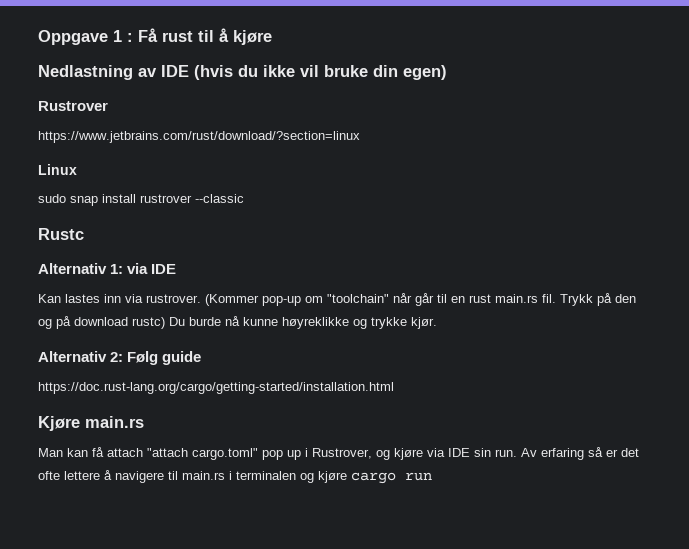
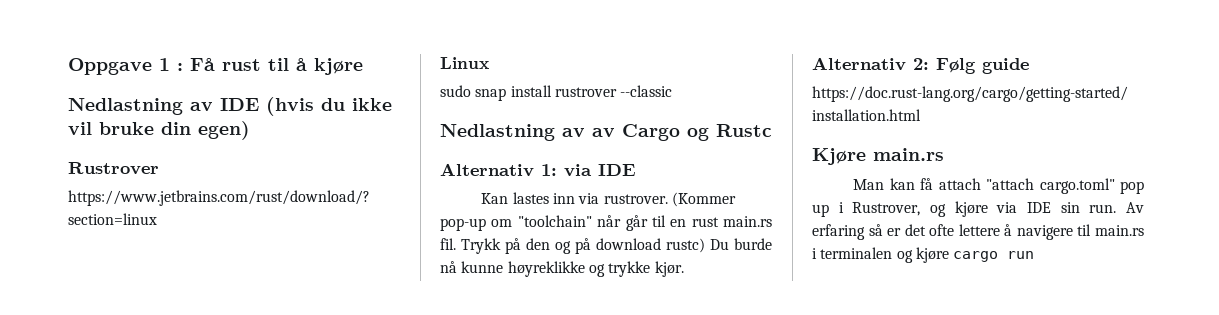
(244, 198) none -> [440,124,709,141] Nedlastning av av Cargo og

